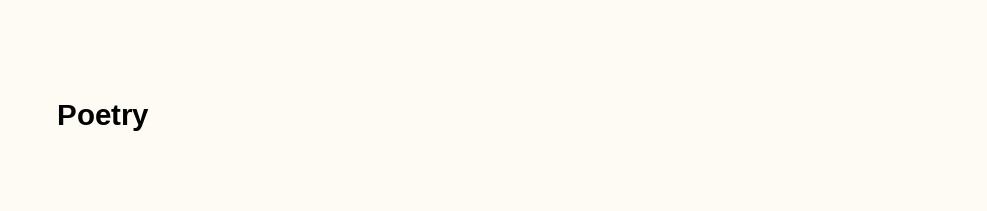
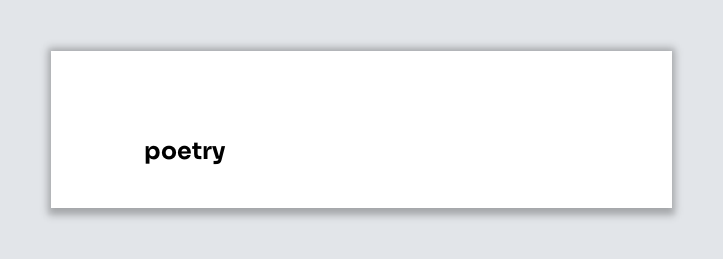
[57,105,149,131] Poetry -> [144,142,226,165] poetry

